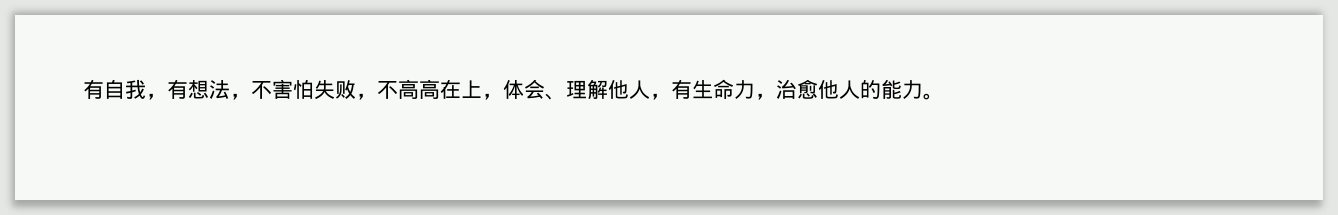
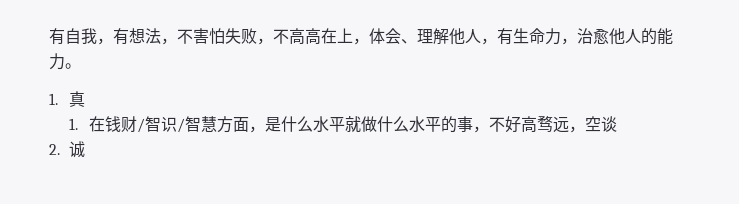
(944, 96) none -> [49,91,86,107] [69,116,618,133] [49,141,86,158] // 1.真 // 1.在钱财/智识/智慧方面，是什么水平就做什么水平的事，不好高骛远，空谈 // 2.诚

